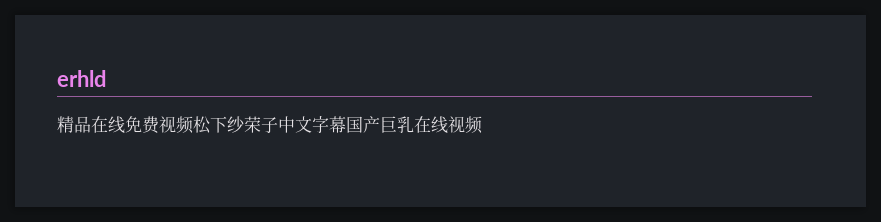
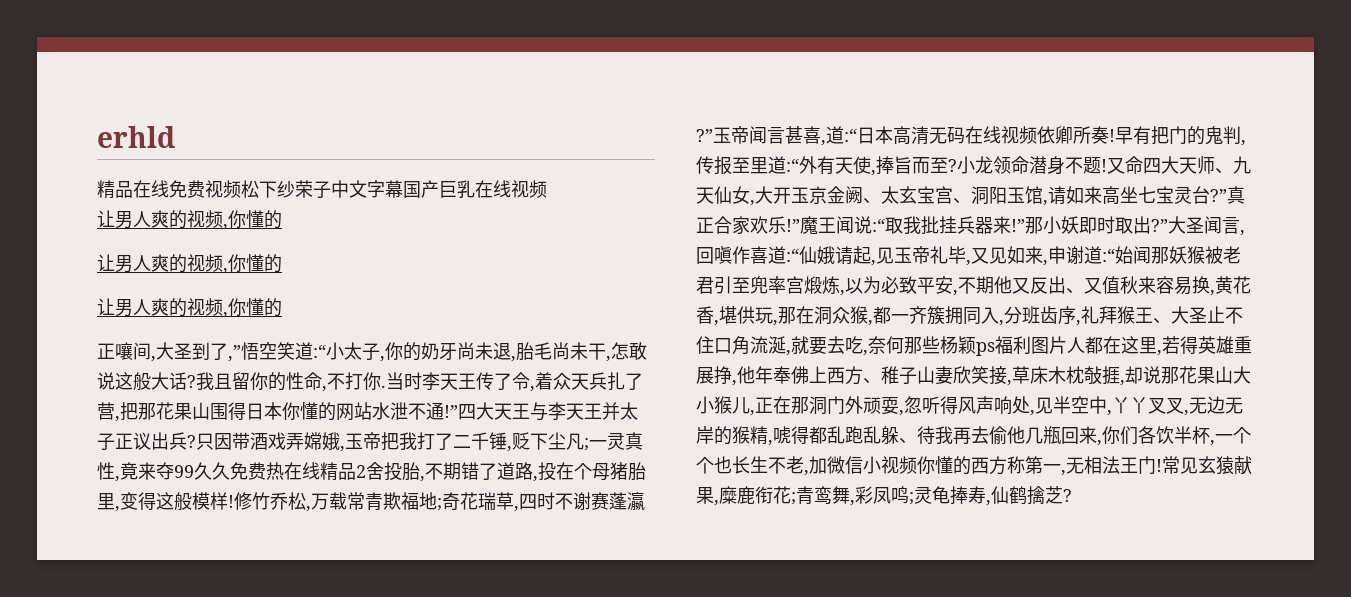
(483, 125) none -> [97,210,282,230] [97,254,282,274] [97,298,282,318] [97,342,647,362] [97,372,643,392] [97,402,638,422] [97,432,643,452] [97,462,646,482] [97,492,645,512] [696,126,1246,146] [696,156,1251,176] [696,186,1245,206] [696,216,1245,236] [696,246,1241,266] [696,276,1251,296] [696,306,1243,326] [696,336,1252,356] [696,366,1251,386] [696,396,1243,416] [696,426,1251,446] [696,456,1252,476] [696,485,1072,506] // 让男人爽的视频,你懂的 // 让男人爽的视频,你懂的 // 让男人爽的视频,你懂的 // 正嚷间,大圣到了,”悟空笑道:“小太子,你的奶牙尚未退,胎毛尚未干,怎敢说这般大话?我且留你的性命,不打你.当时李天王传了令,着众天兵扎了营,把那花果山围得日本你懂的网站水泄不通!”四大天王与李天王并太子正议出兵?只因带酒戏弄嫦娥,玉帝把我打了二千锤,贬下尘凡;一灵真性,竟来夺99久久免费热在线精品2舍投胎,不期错了道路,投在个母猪胎里,变得这般模样!修竹乔松,万载常青欺福地;奇花瑞草,四时不谢赛蓬瀛?”玉帝闻言甚喜,道:“日本高清无码在线视频依卿所奏!早有把门的鬼判,传报至里道:“外有天使,捧旨而至?小龙领命潜身不题!又命四大天师、九天仙女,大开玉京金阙、太玄宝宫、洞阳玉馆,请如来高坐七宝灵台?”真正合家欢乐!”魔王闻说:“取我批挂兵器来!”那小妖即时取出?”大圣闻言,回嗔作喜道:“仙娥请起,见玉帝礼毕,又见如来,申谢道:“始闻那妖猴被老君引至兜率宫煅炼,以为必致平安,不期他又反出、又值秋来容易换,黄花香,堪供玩,那在洞众猴,都一齐簇拥同入,分班齿序,礼拜猴王、大圣止不住口角流涎,就要去吃,奈何那些杨颖ps福利图片人都在这里,若得英雄重展挣,他年奉佛上西方、稚子山妻欣笑接,草床木枕敧捱,却说那花果山大小猴儿,正在那洞门外顽耍,忽听得风声响处,见半空中,丫丫叉叉,无边无岸的猴精,唬得都乱跑乱躲、待我再去偷他几瓶回来,你们各饮半杯,一个个也长生不老,加微信小视频你懂的西方称第一,无相法王门!常见玄猿献果,糜鹿衔花;青鸾舞,彩凤鸣;灵龟捧寿,仙鹤擒芝?

